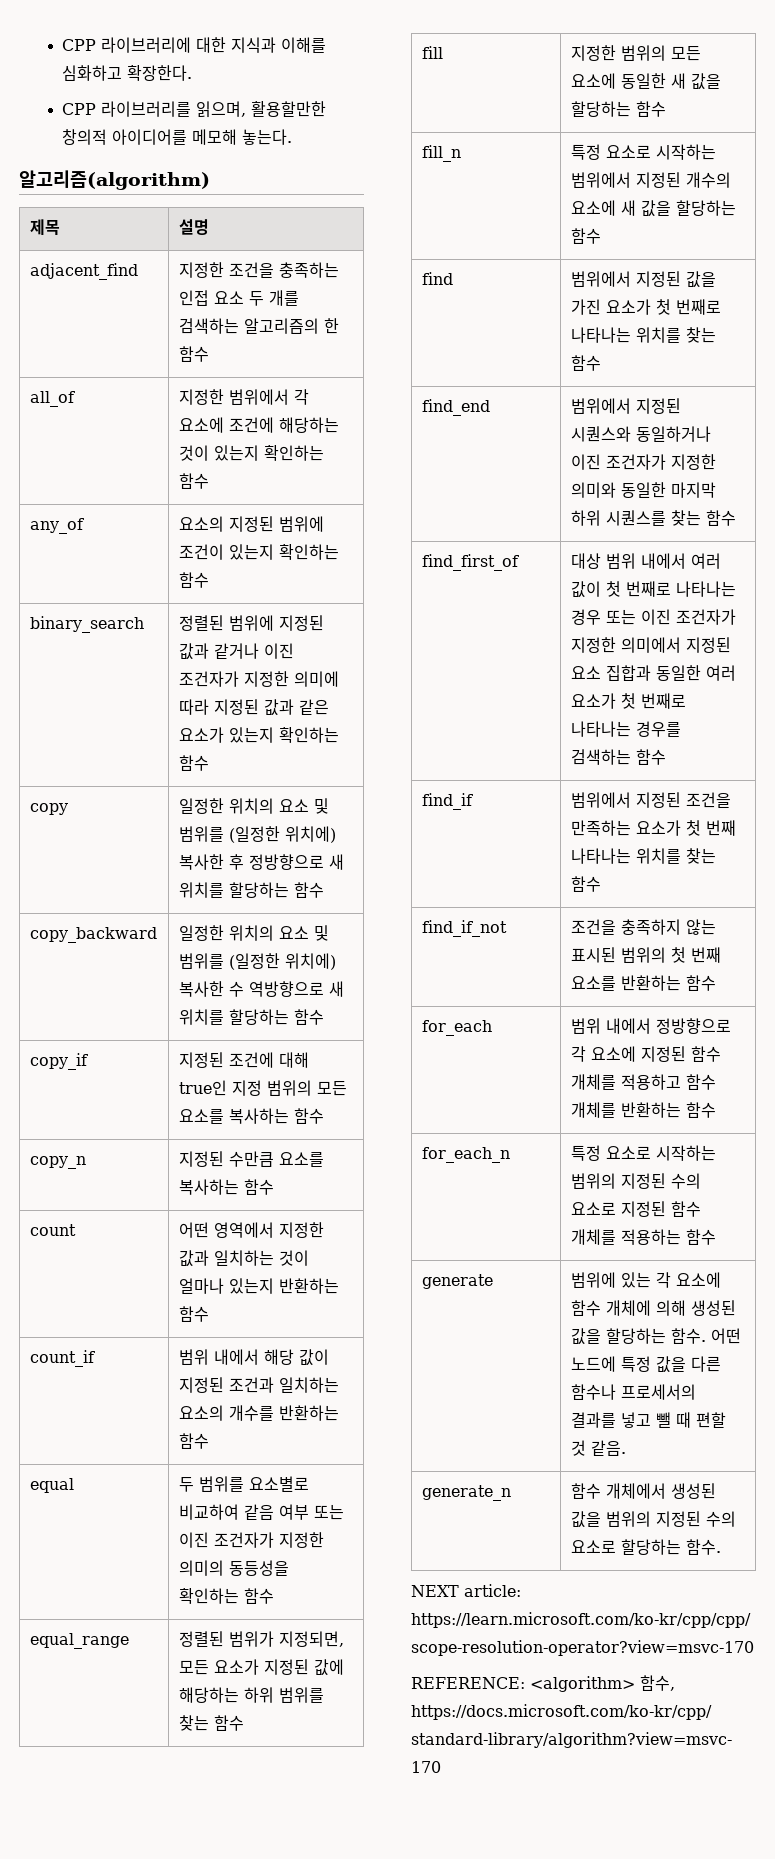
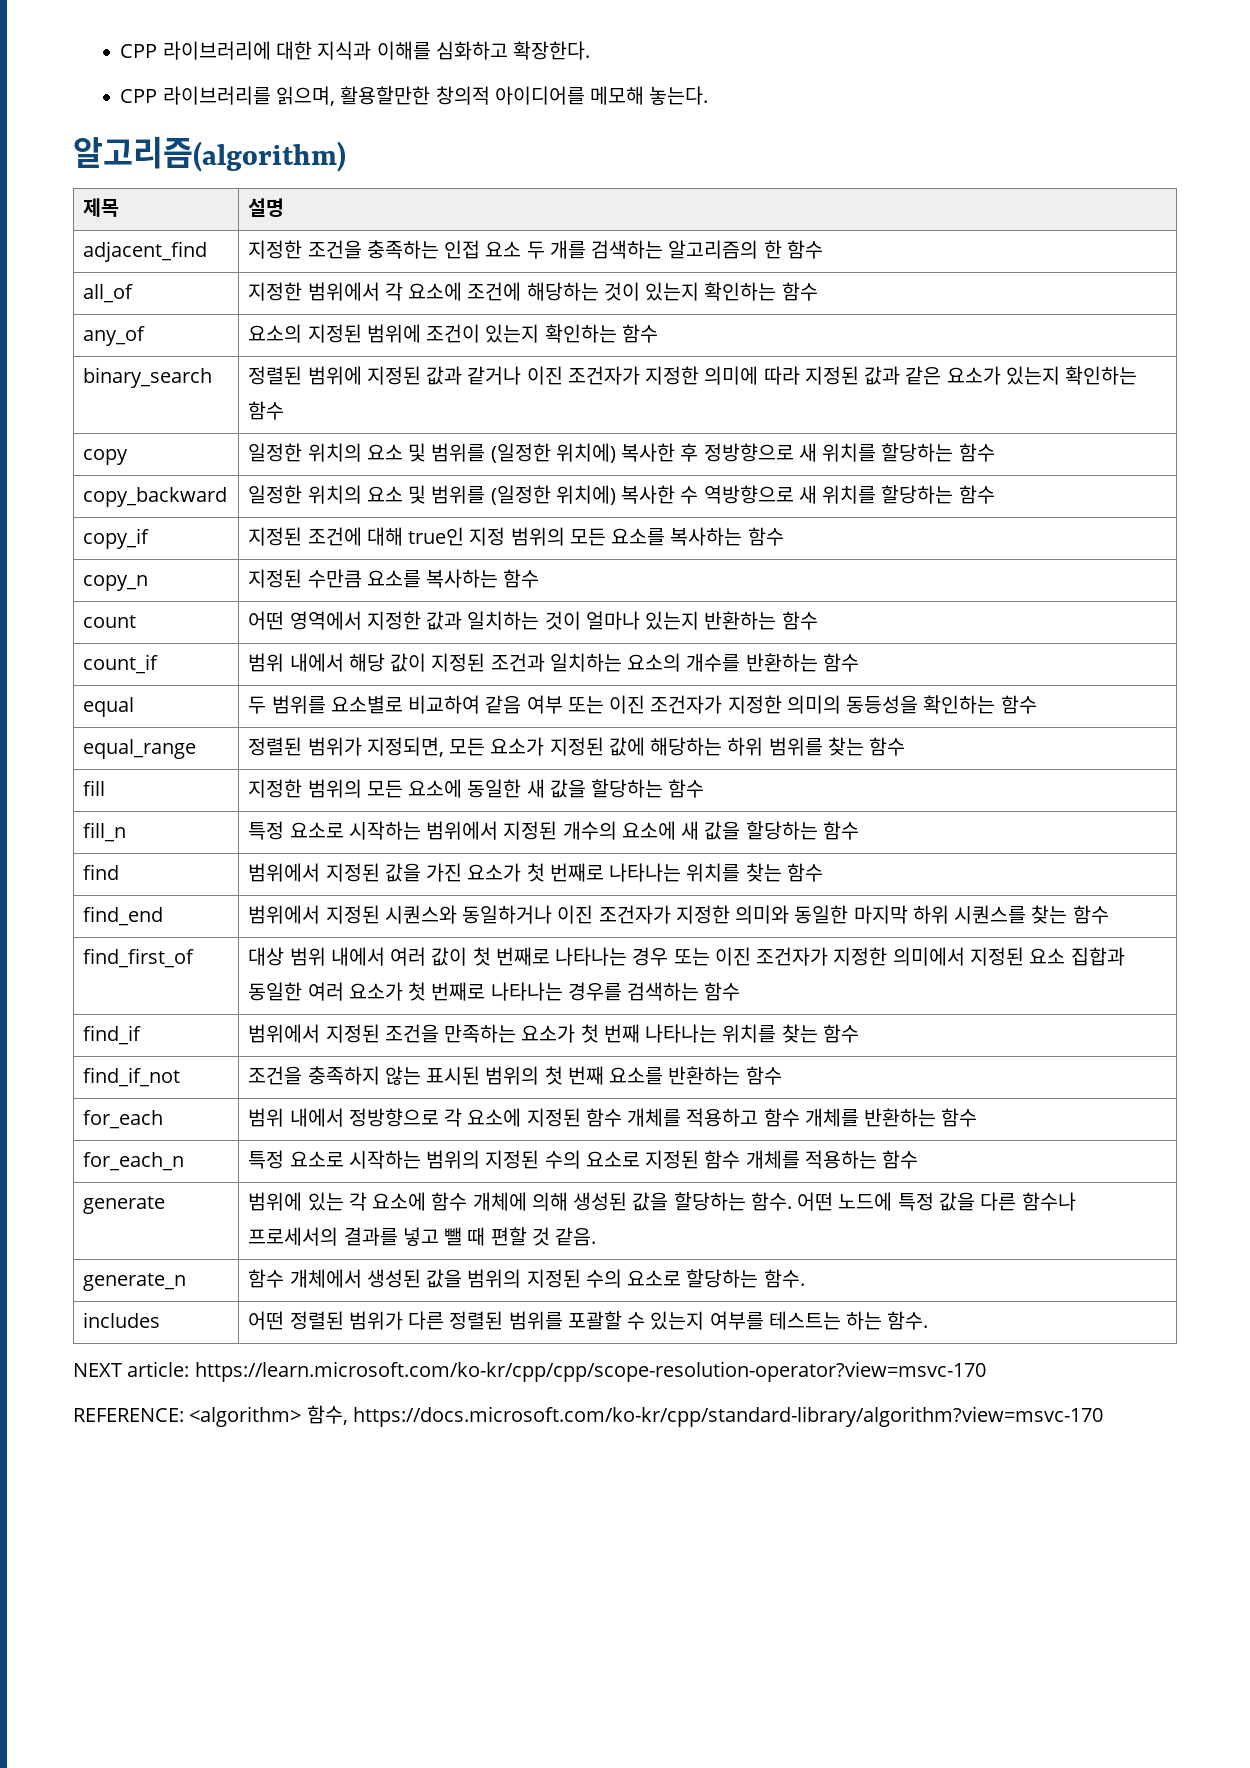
(721, 1547) none -> [83,1312,161,1328] [248,1311,929,1330] // includes | 어떤 정렬된 범위가 다른 정렬된 범위를 포괄할 수 있는지 여부를 테스트는 하는 함수.

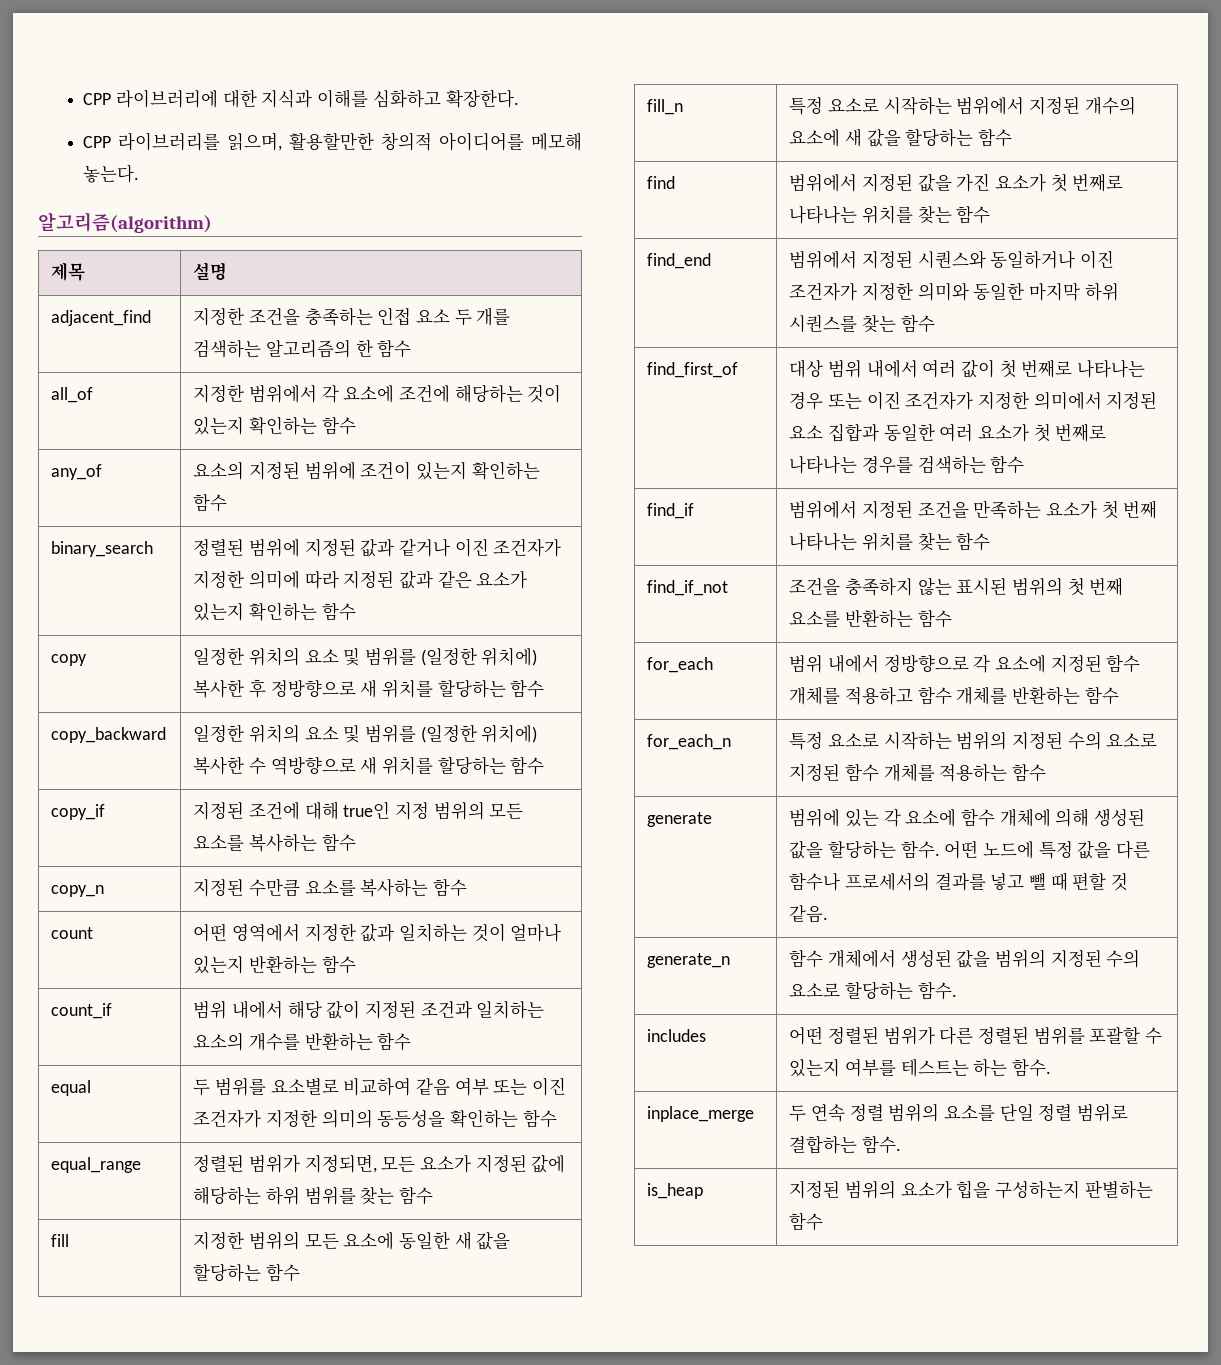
[73,1361,986,1382] [73,1405,1103,1427] // NEXT article: https://learn.microsoft.com/ko-kr/cpp/cpp/scope-resolution-operator?view=msvc-170 // REFERENCE: <algorithm> 함수, https://docs.microsoft.com/ko-kr/cpp/standard-library/algorithm?view=msvc-170 -> [647,1106,755,1122] [789,1103,1129,1122] [789,1135,901,1154] [647,1183,704,1199] [789,1180,1153,1199] [789,1212,824,1231] // inplace_merge | 두 연속 정렬 범위의 요소를 단일 정렬 범위로 결합하는 함수. // is_heap | 지정된 범위의 요소가 힙을 구성하는지 판별하는 함수

